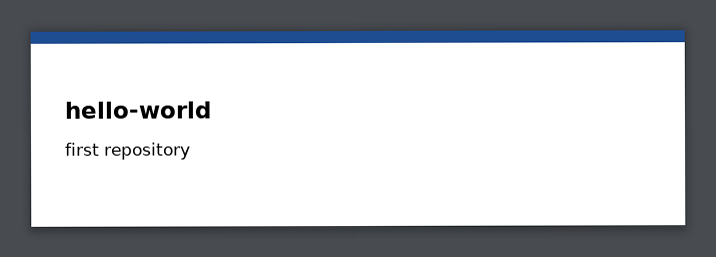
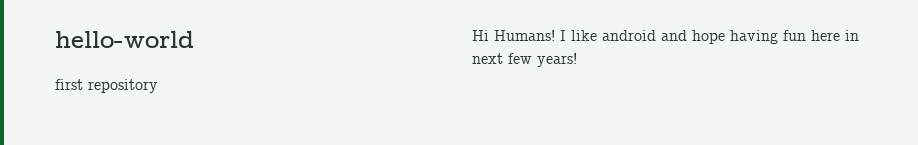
(191, 151) none -> [472,29,859,44] [472,52,577,67] // Hi Humans! I like android and hope having fun here in next few years!

